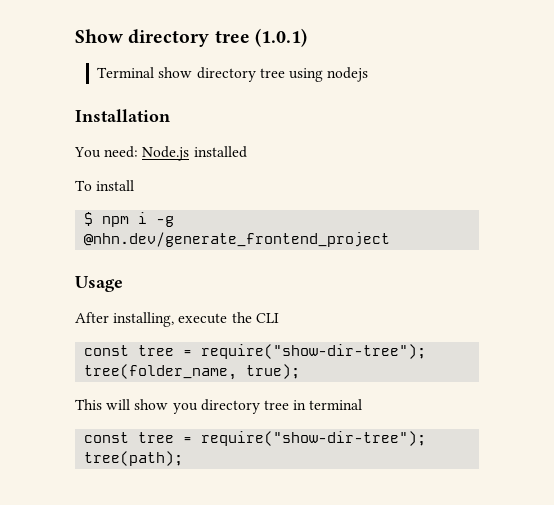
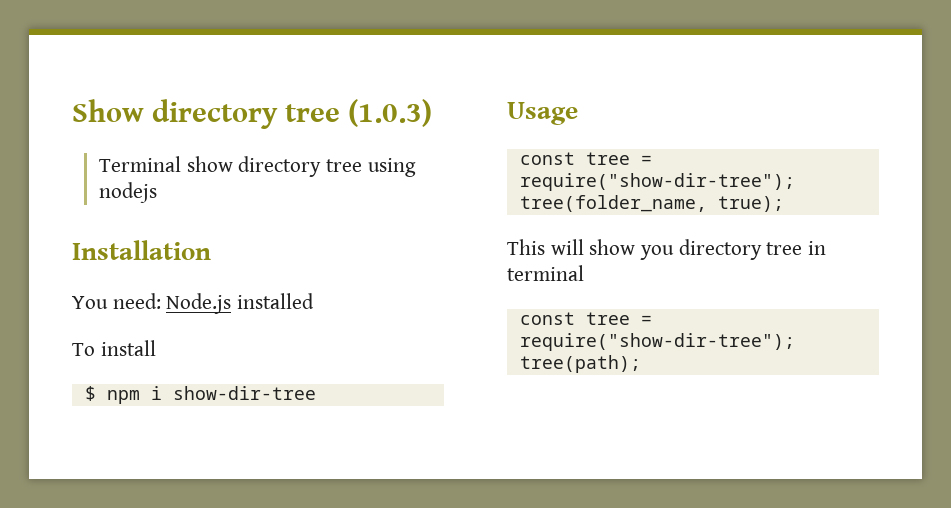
[254,28,307,47] (1.0.1) -> [348,99,432,127] (1.0.3)
[156,216,175,227] [84,232,391,247] -g @nhn.dev/generate_frontend_project -> [172,386,316,400] show-dir-tree
[75,312,279,327] // After installing, execute the CLI -> (578, 113) none

